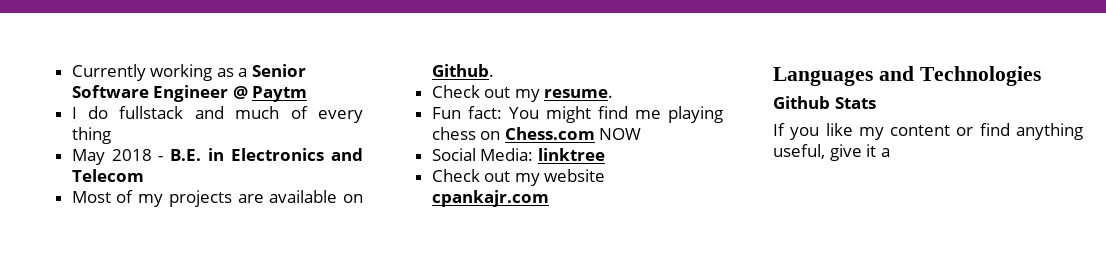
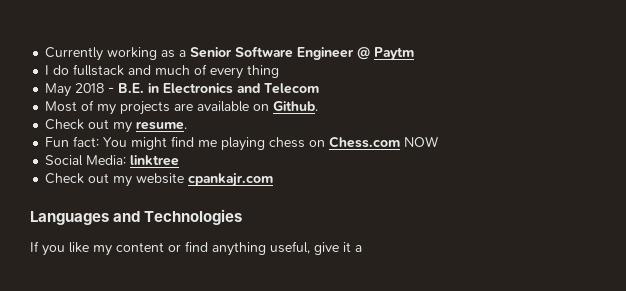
[773,96,876,109] // Github Stats -> (243, 217) none

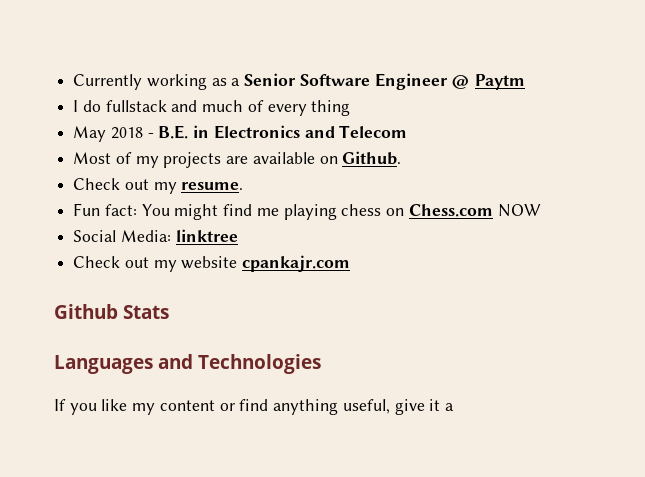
(274, 180) none -> [54,304,169,319] // Github Stats

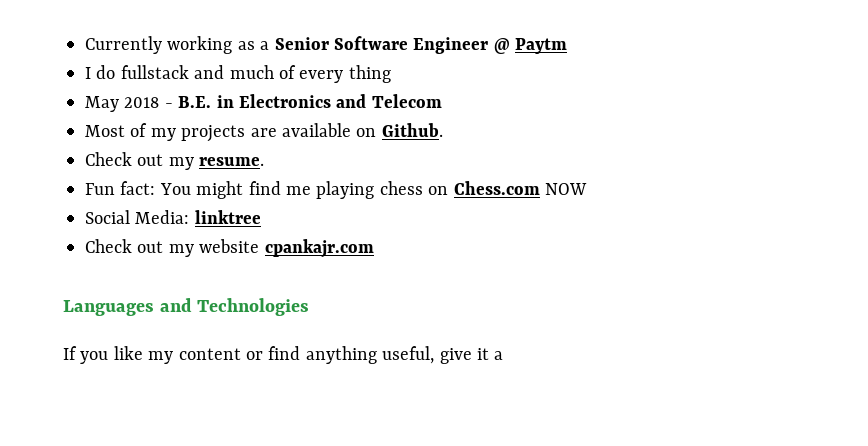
[54,304,169,319] // Github Stats -> (374, 248) none

